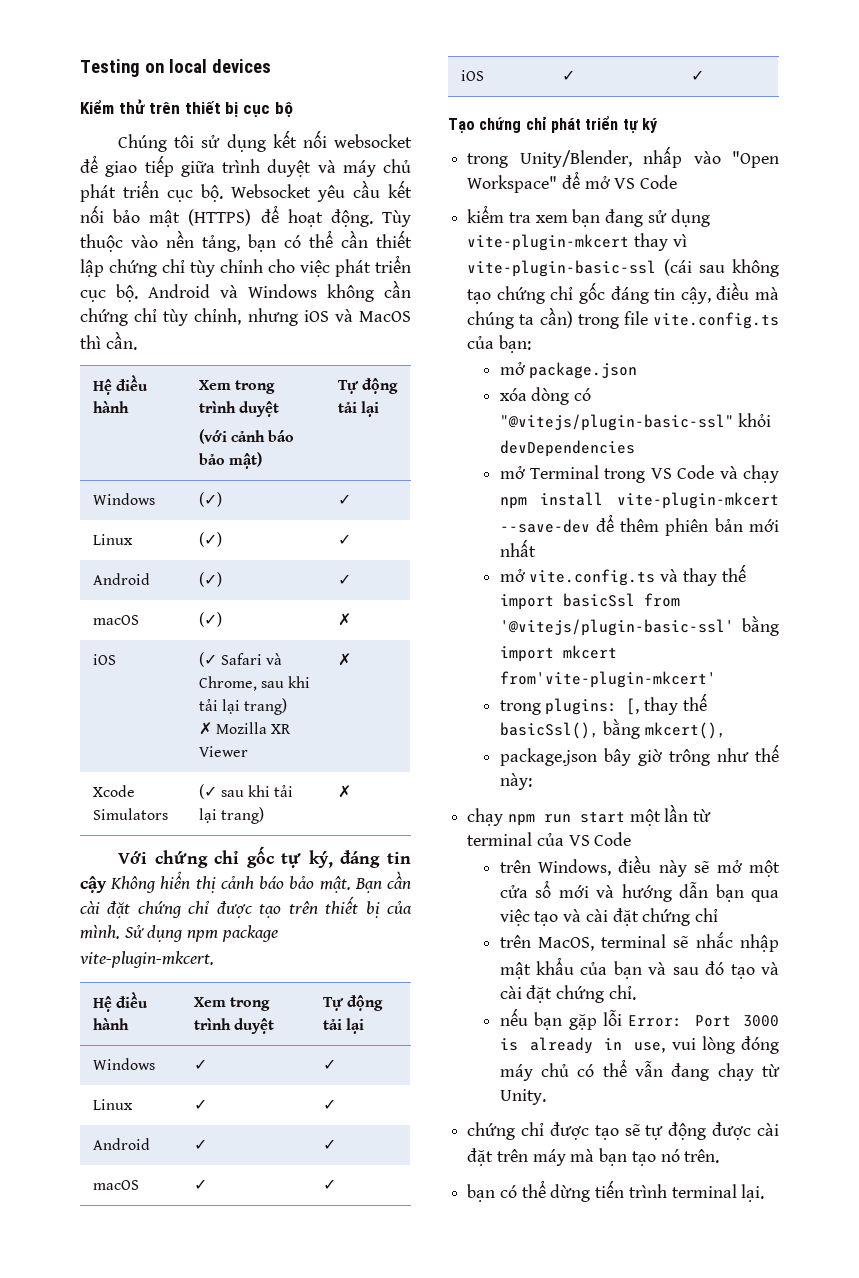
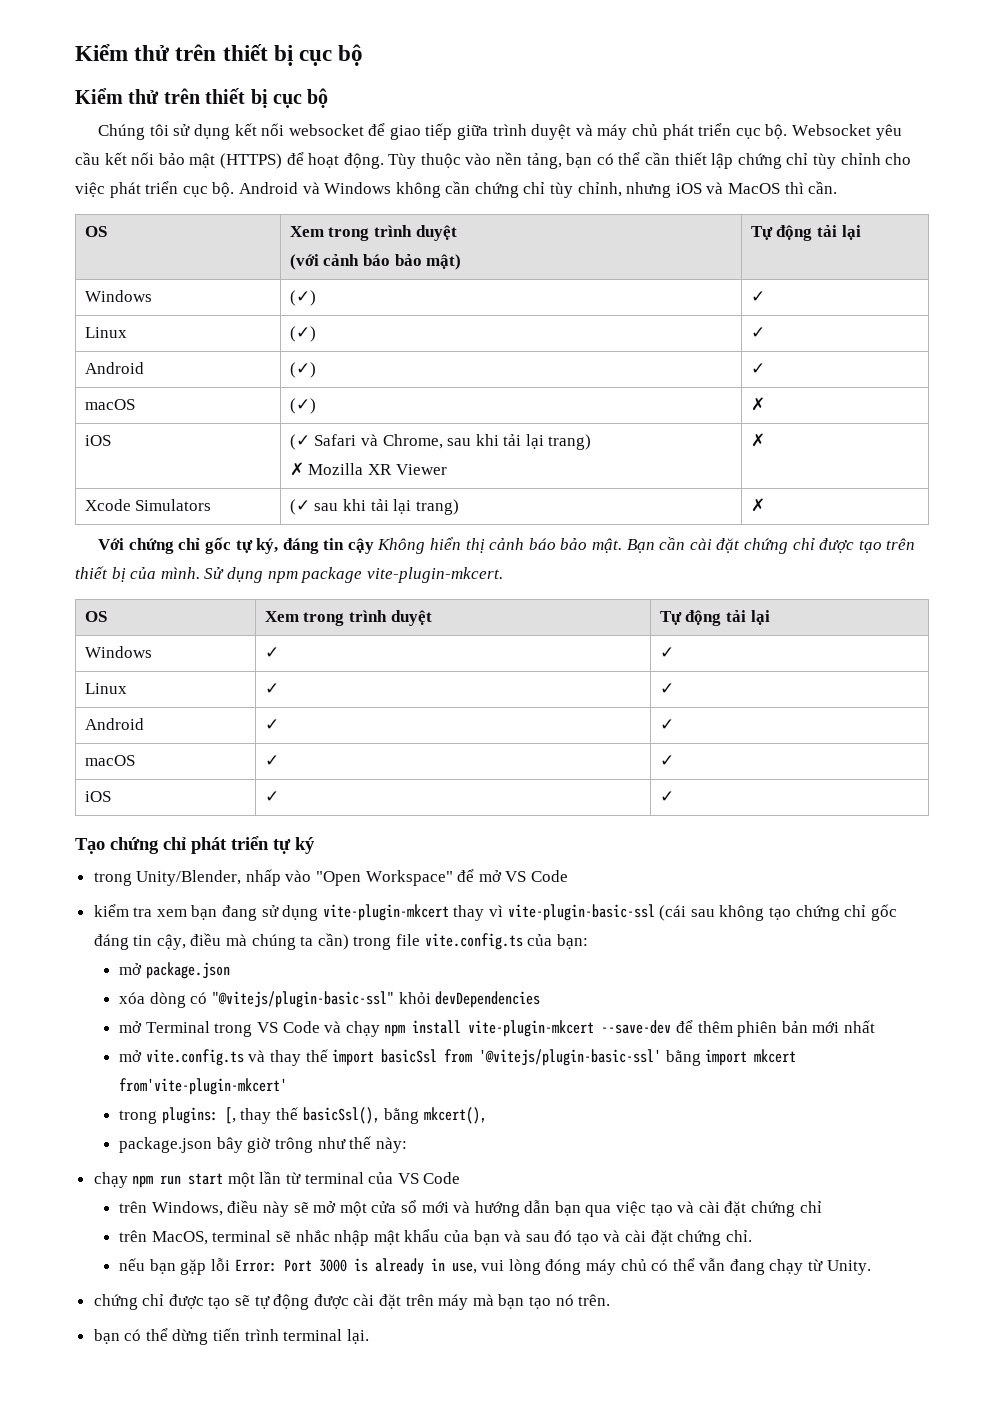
[80,59,271,77] Testing on local devices -> [75,44,364,66] Kiểm thử trên thiết bị cục bộ
[92,375,148,395] [92,401,129,413] Hệ điều hành -> [84,226,107,237] OS
[92,992,148,1012] [92,1018,129,1030] Hệ điều hành -> [84,611,107,622] OS

